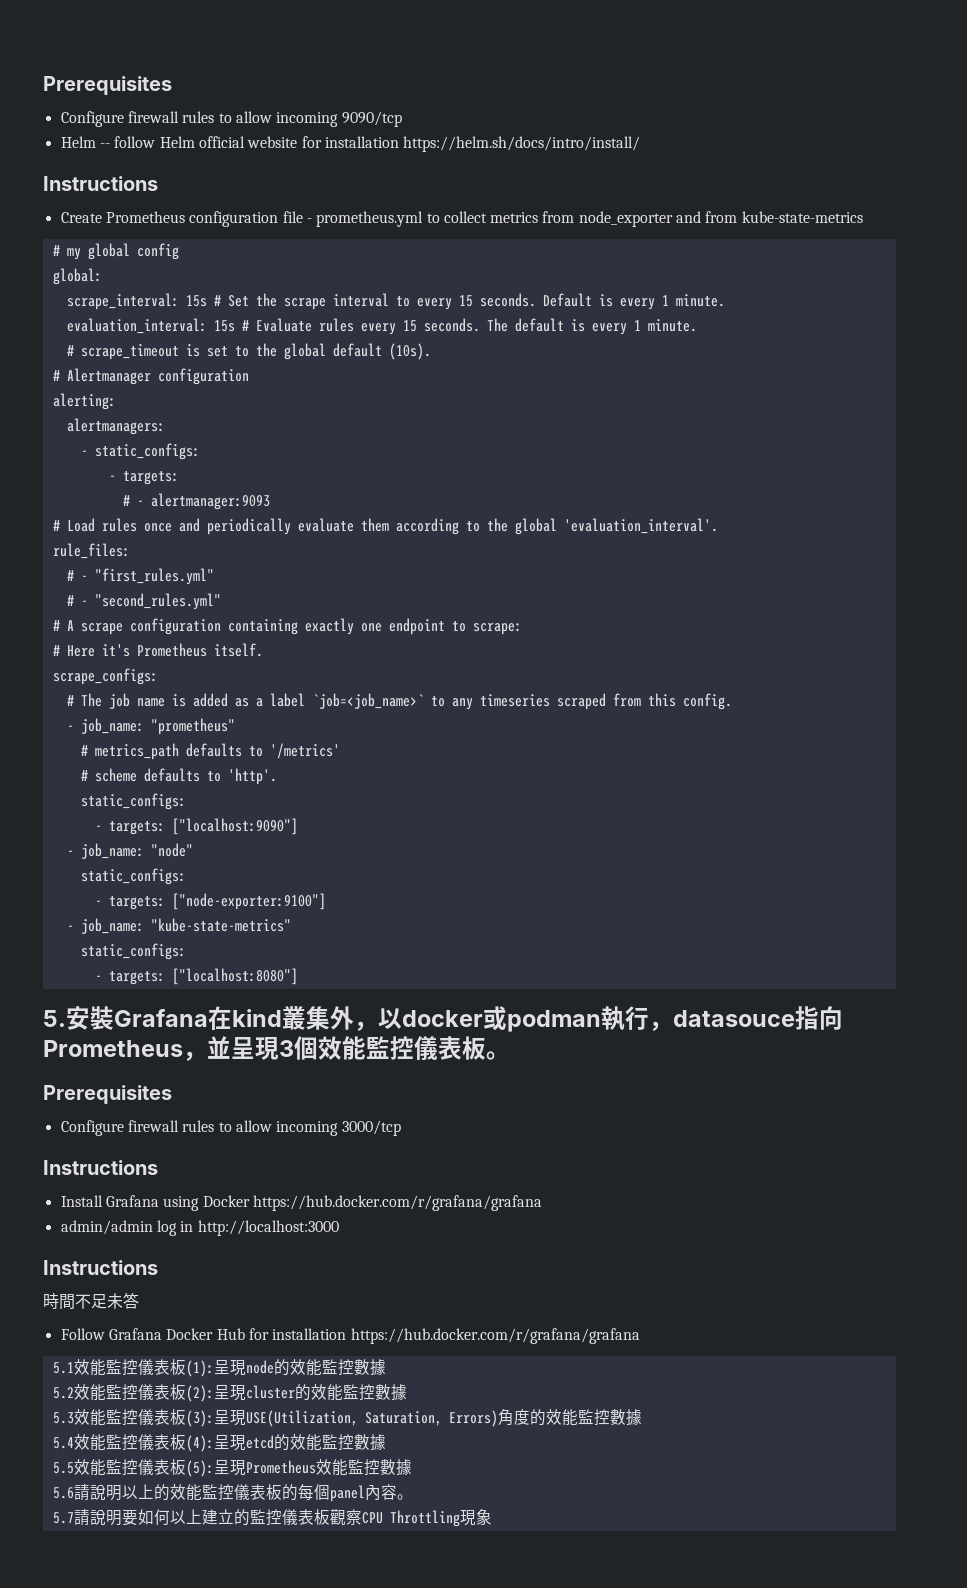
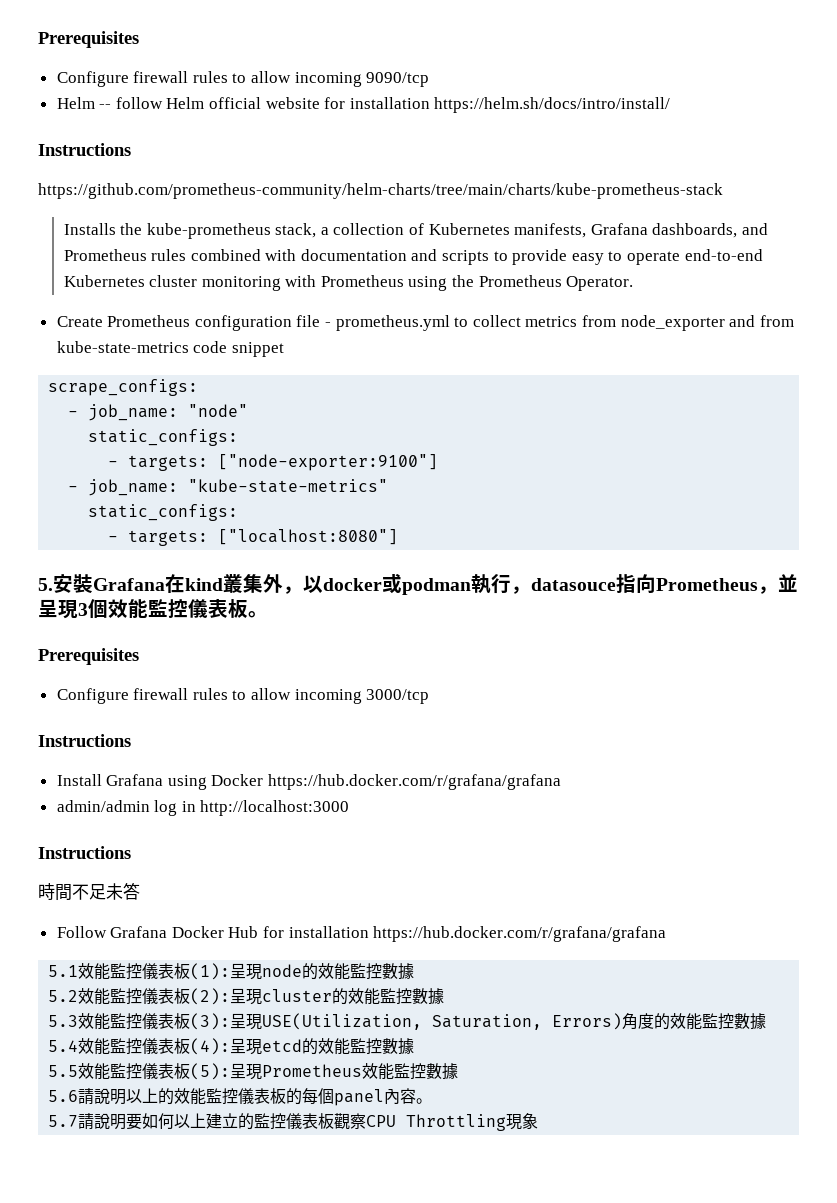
(158, 183) none -> [38,183,723,199] [63,223,768,239] [63,249,763,265] [63,275,634,291] // https://github.com/prometheus-community/helm-charts/tree/main/charts/kube-prometheus-stack // Installs the kube-prometheus stack, a collection of Kubernetes manifests, Grafana dashboards, and Prometheus rules combined with documentation and scripts to provide easy to operate end-to-end Kubernetes cluster monitoring with Prometheus using the Prometheus Operator.
[52,243,179,260] [52,268,102,285] [66,293,725,310] [66,318,697,335] [66,343,431,360] [52,368,249,385] [52,393,116,410] [66,418,165,435] [80,443,200,460] [108,471,179,485] [122,493,270,510] [52,518,718,535] [52,543,130,559] [66,568,214,585] [66,593,221,610] [52,618,522,635] [52,643,263,657] [52,668,158,685] [66,693,732,710] [66,718,235,735] [80,743,340,760] [80,768,277,785] [80,793,186,810] [94,818,298,835] // # my global config // global: // scrape_interval: 15s # Set the scrape interval to every 15 seconds. Default is every 1 minute. // evaluation_interval: 15s # Evaluate rules every 15 seconds. The default is every 1 minute. // # scrape_timeout is set to the global default (10s). // # Alertmanager configuration // alerting: // alertmanagers: // - static_configs: // - targets: // # - alertmanager:9093 // # Load rules once and periodically evaluate them according to the global 'evaluation_interval'. // rule_files: // # - "first_rules.yml" // # - "second_rules.yml" // # A scrape configuration containing exactly one endpoint to scrape: // # Here it's Prometheus itself. // scrape_configs: // # The job name is added as a label `job=<job_name>` to any timeseries scraped from this config. // - job_name: "prometheus" // # metrics_path defaults to '/metrics' // # scheme defaults to 'http'. // static_configs: // - targets: ["localhost:9090"] -> [193,341,284,357] [48,379,199,396] code snippet // scrape_configs:

